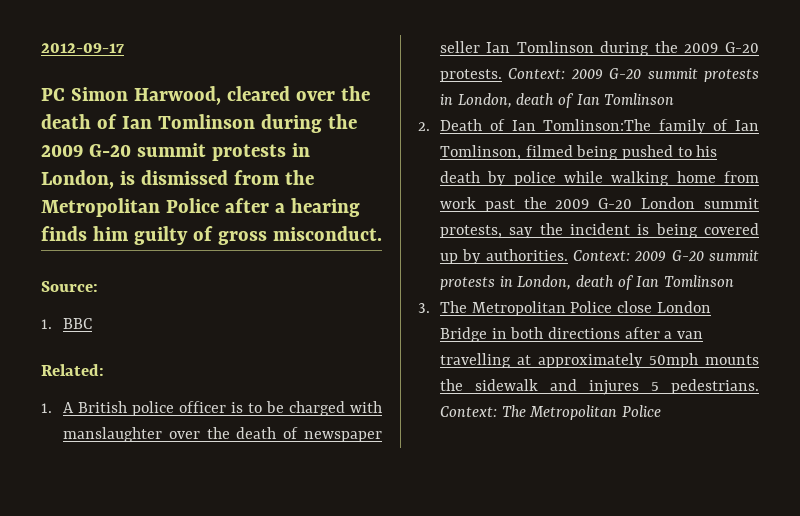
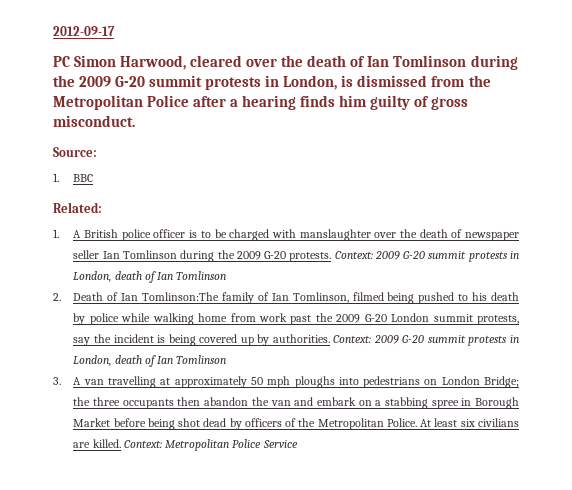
[439,301,711,316] [439,327,704,342] [439,353,759,368] [439,379,759,395] [439,405,662,420] The Metropolitan Police close London Bridge in both directions after a van travelling at approximately 50mph mounts the sidewalk and injures 5 pedestrians. Context: The Metropolitan Police -> [73,376,519,388] [73,397,520,409] [73,418,520,430] [73,439,298,451] A van travelling at approximately 50 mph ploughs into pedestrians on London Bridge; the three occupants then abandon the van and embark on a stabbing spree in Borough Market before being shot dead by officers of the Metropolitan Police. At least six civilians are killed. Context: Metropolitan Police Service

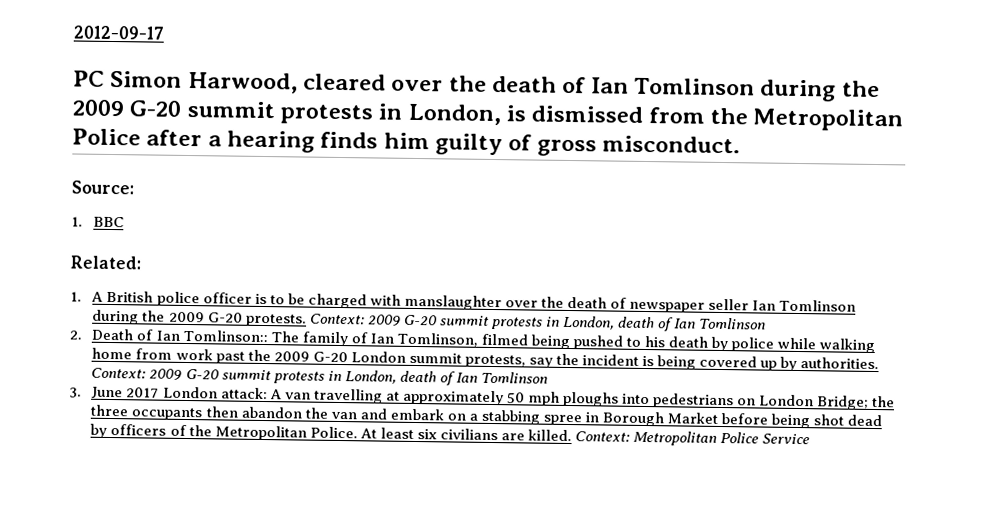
[142,292,220,301] Tomlinson:The -> [182,329,299,343] Tomlinson:: The
(61, 381) none -> [91,386,268,400] June 2017 London attack:

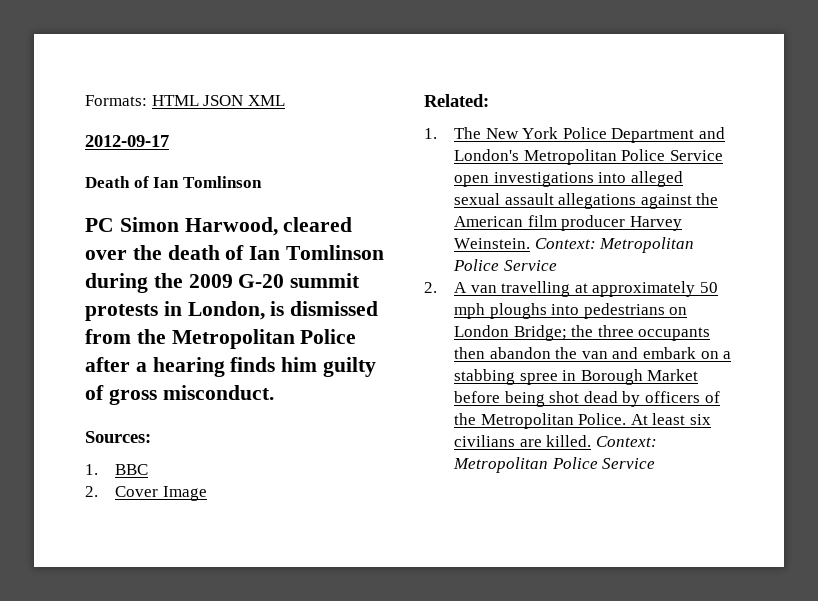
[73,25,164,40] 2012-09-17 -> [85,95,285,106] [85,135,169,147] [85,176,262,188] Formats: HTML JSON XML // 2012-09-17 // Death of Ian Tomlinson
[71,180,134,195] Source: -> [85,431,151,443] Sources:
(125, 222) none -> [85,486,207,501] // 2. Cover Image
[91,290,857,313] [92,309,767,332] [69,328,876,354] [91,347,880,371] [91,367,548,386] [69,386,268,400] A British police officer is to be charged with manslaughter over the death of newspaper seller Ian Tomlinson during the 2009 G-20 protests. Context: 2009 G-20 summit protests in London, death of Ian Tomlinson // 2. Death of Ian Tomlinson:: The family of Ian Tomlinson, filmed being pushed to his death by police while walking home from work past the 2009 G-20 London summit protests, say the incident is being covered up by authorities. Context: 2009 G-20 summit protests in London, death of Ian Tomlinson // 3. June 2017 London attack: -> [454,127,725,143] [454,149,723,165] [454,171,683,187] [454,193,719,209] [454,215,682,231] [454,237,695,253] [453,259,557,271] [424,282,437,293] The New York Police Department and London's Metropolitan Police Service open investigations into alleged sexual assault allegations against the American film producer Harvey Weinstein. Context: Metropolitan Police Service // 2.

